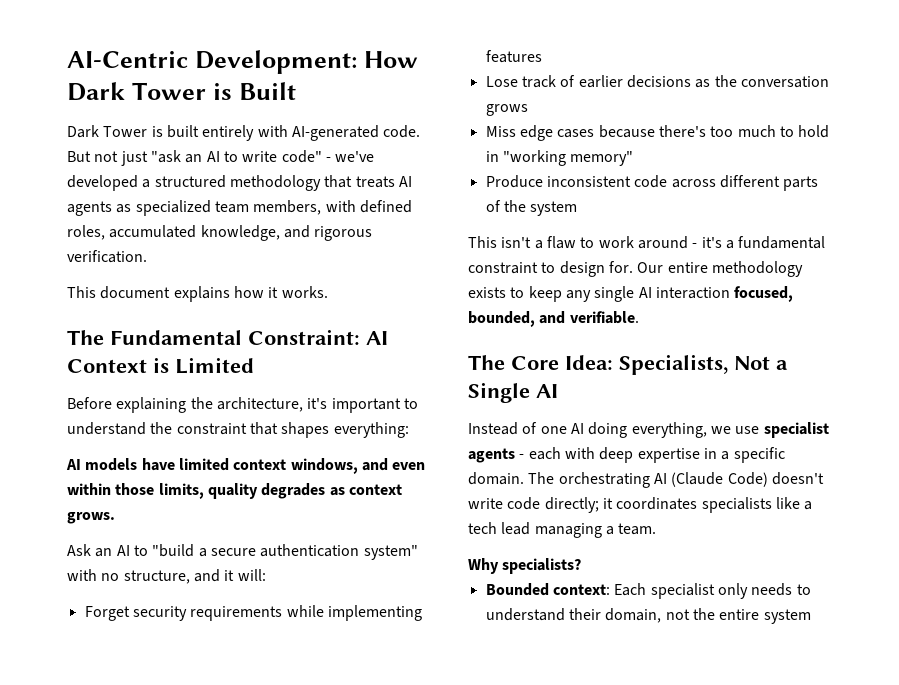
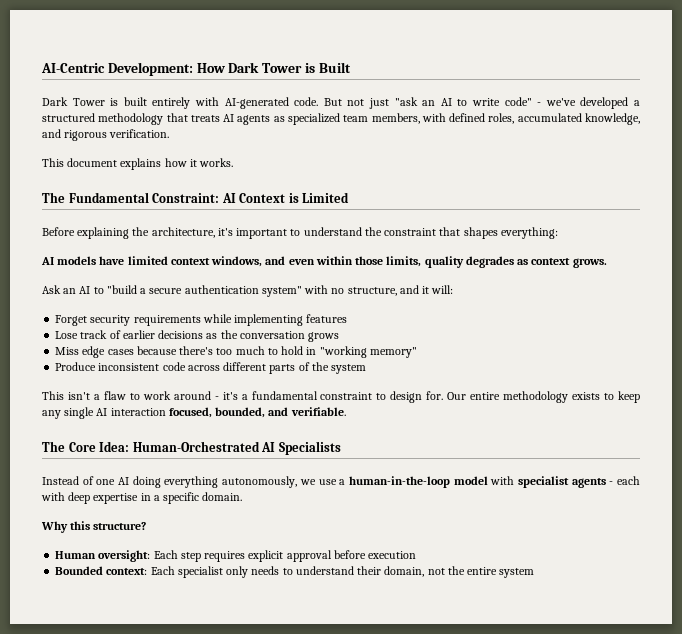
[619,354,788,375] [468,382,558,403] Specialists, Not a Single AI -> [132,441,341,455] Human-Orchestrated AI Specialists
[631,422,760,438] everything, we use -> [164,476,515,488] everything autonomously, we use a human-in-the-loop model with
[528,472,824,488] [468,497,813,513] [468,522,657,538] [468,558,582,574] The orchestrating AI (Claude Code) doesn't write code directly; it coordinates specialists like a tech lead managing a team. // Why specialists? -> [41,521,147,533] [55,550,417,562] // Why this structure? // Human oversight: Each step requires explicit approval before execution

